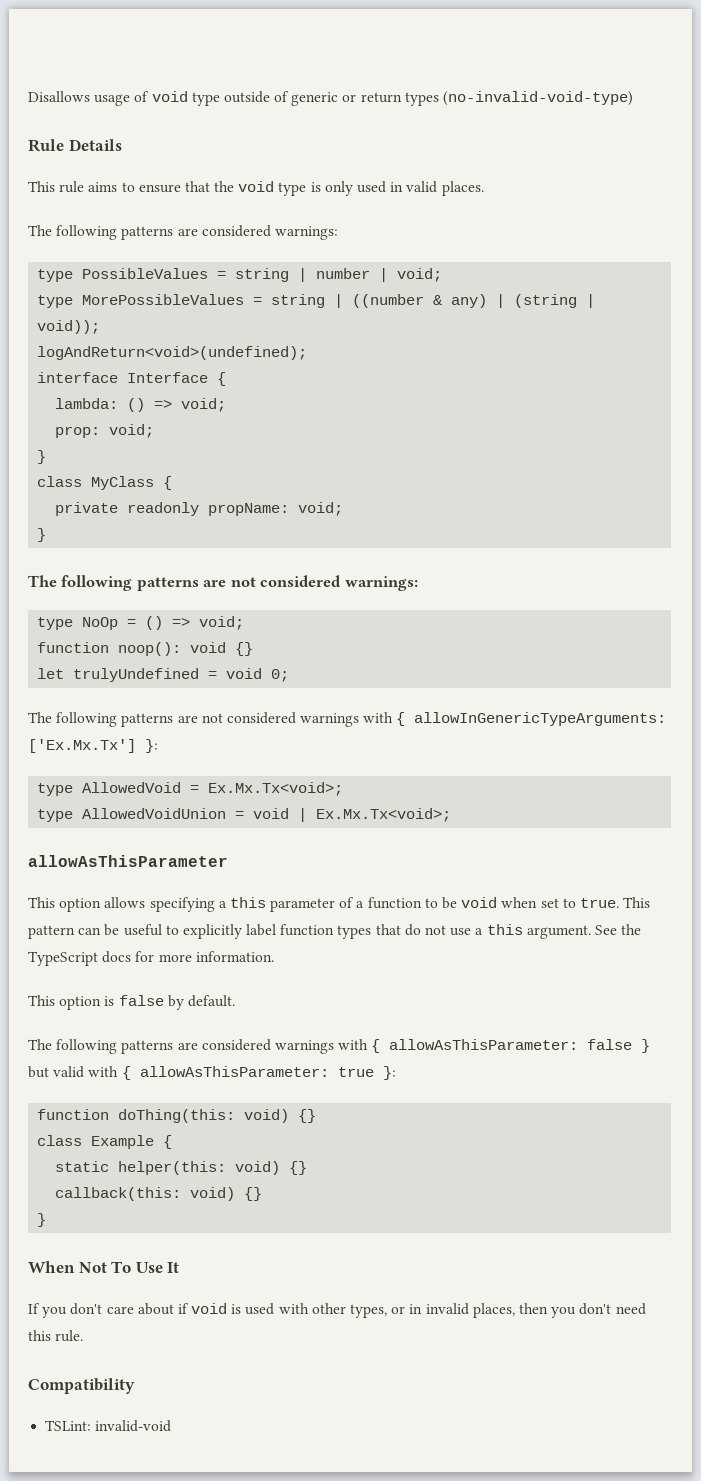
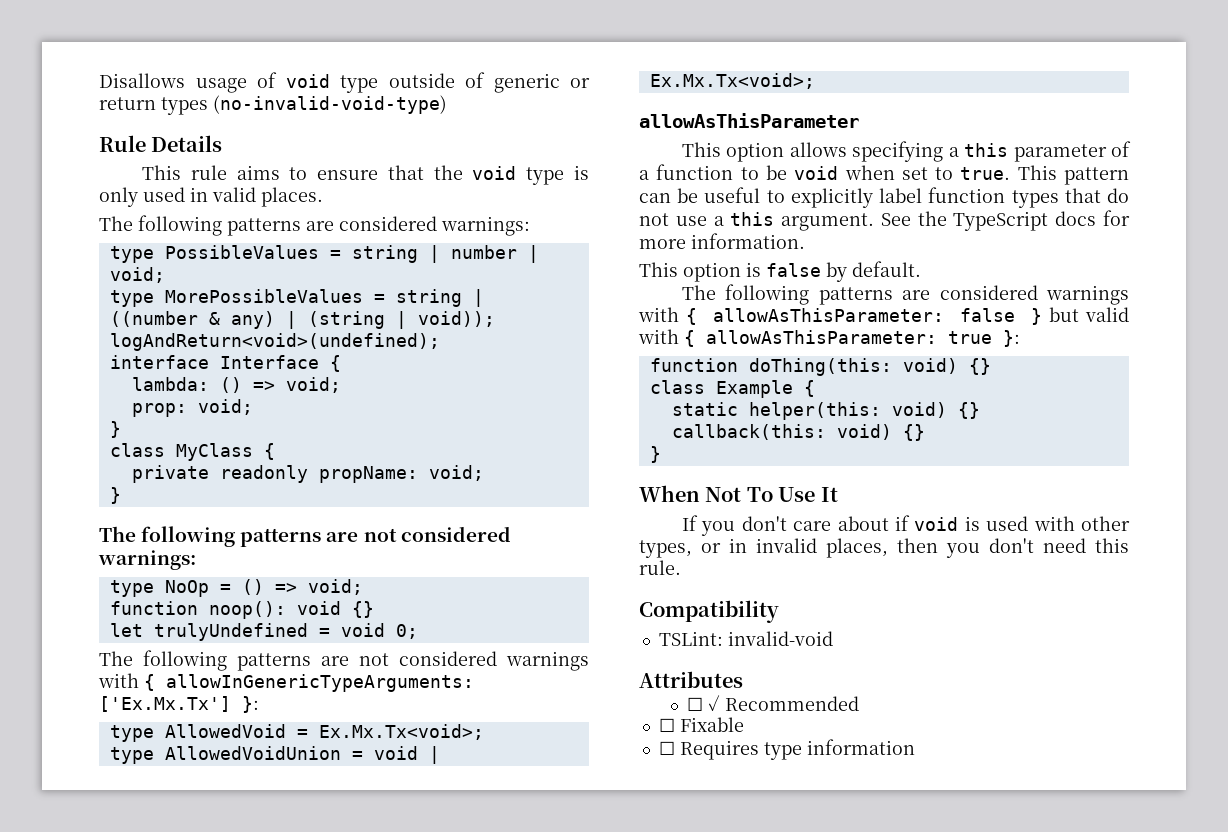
(172, 1426) none -> [639,671,743,688] [686,695,859,711] [658,717,744,732] [658,739,915,760] // Attributes // ☐ ✓ Recommended // ☐ Fixable // ☐ Requires type information

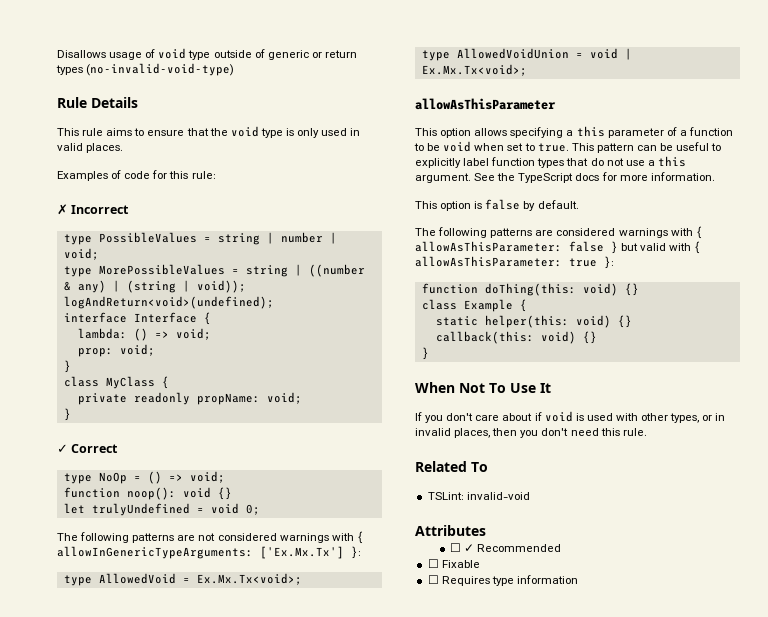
[99,215,530,236] The following patterns are considered warnings: -> [57,170,216,181] [57,204,130,215] Examples of code for this rule: // ✗ Incorrect
[99,526,511,547] [98,550,196,570] The following patterns are not considered warnings: -> [57,444,119,453] ✓ Correct
[639,600,779,623] Compatibility -> [415,461,488,472] Related To

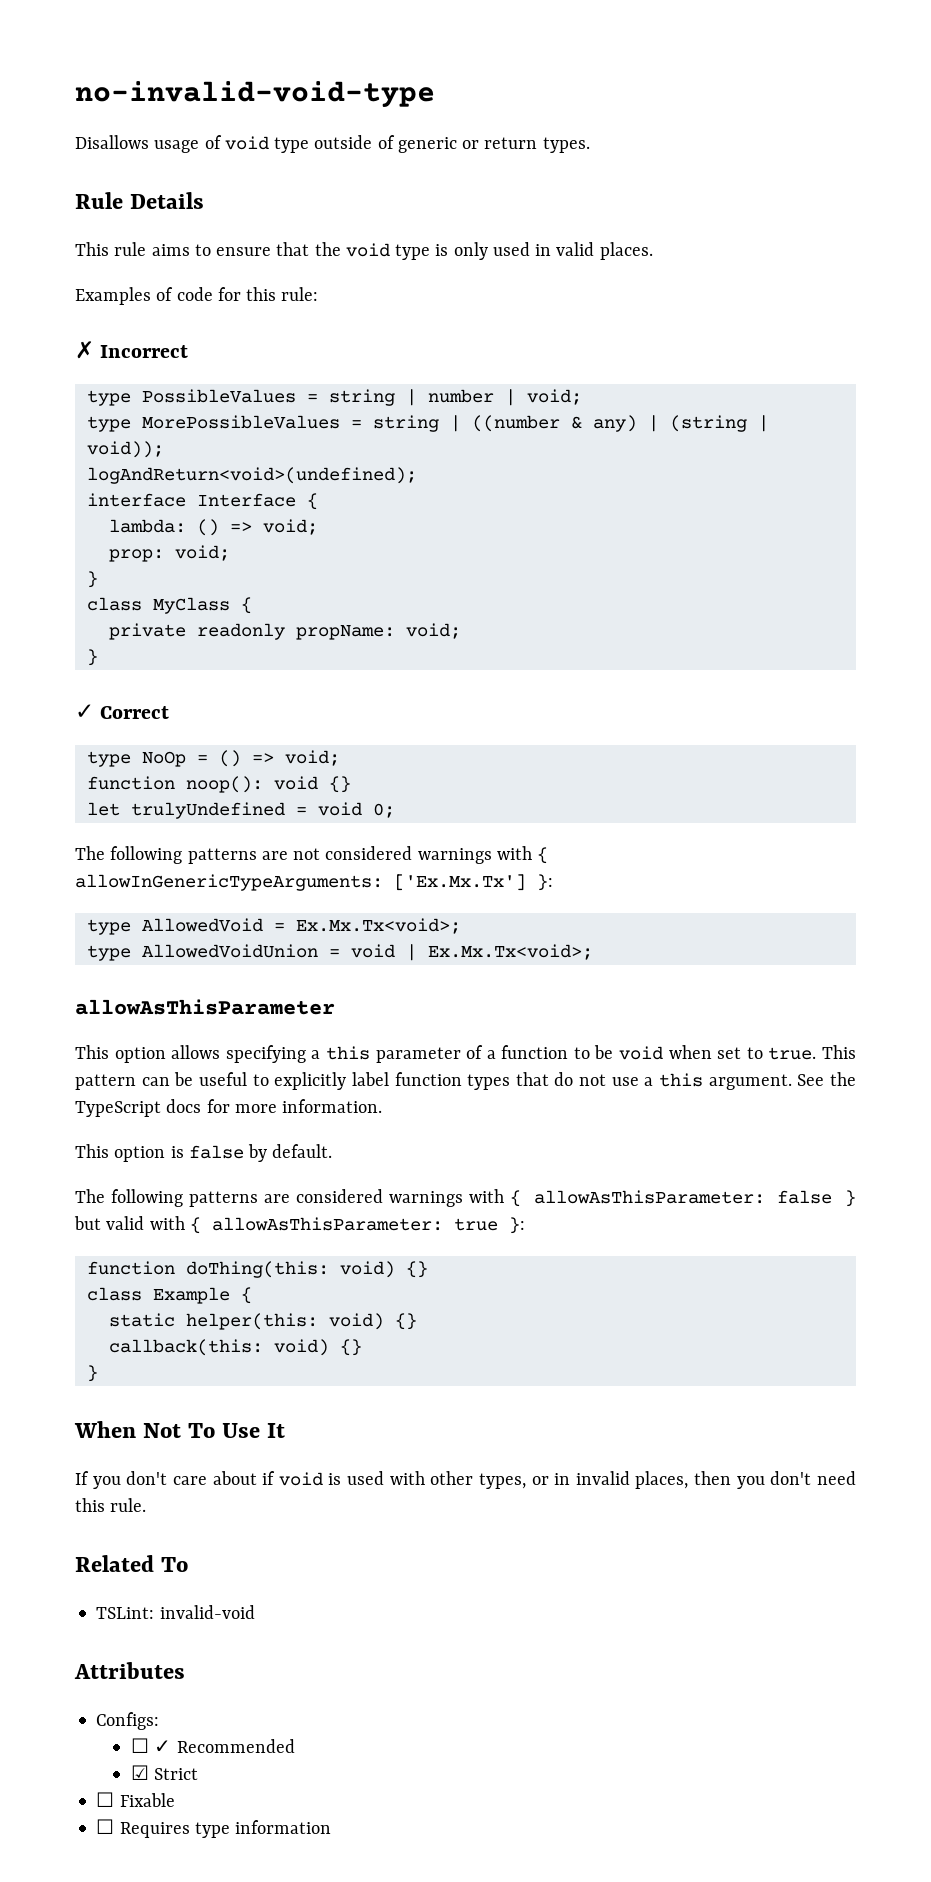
(57, 54) none -> [75,81,435,108] no-invalid-void-type //
[56,63,235,76] types (no-invalid-void-type) -> [542,137,590,153] types.
(486, 530) none -> [96,1712,160,1730] // Configs:
(562, 548) none -> [130,1765,199,1780] // ☑ Strict

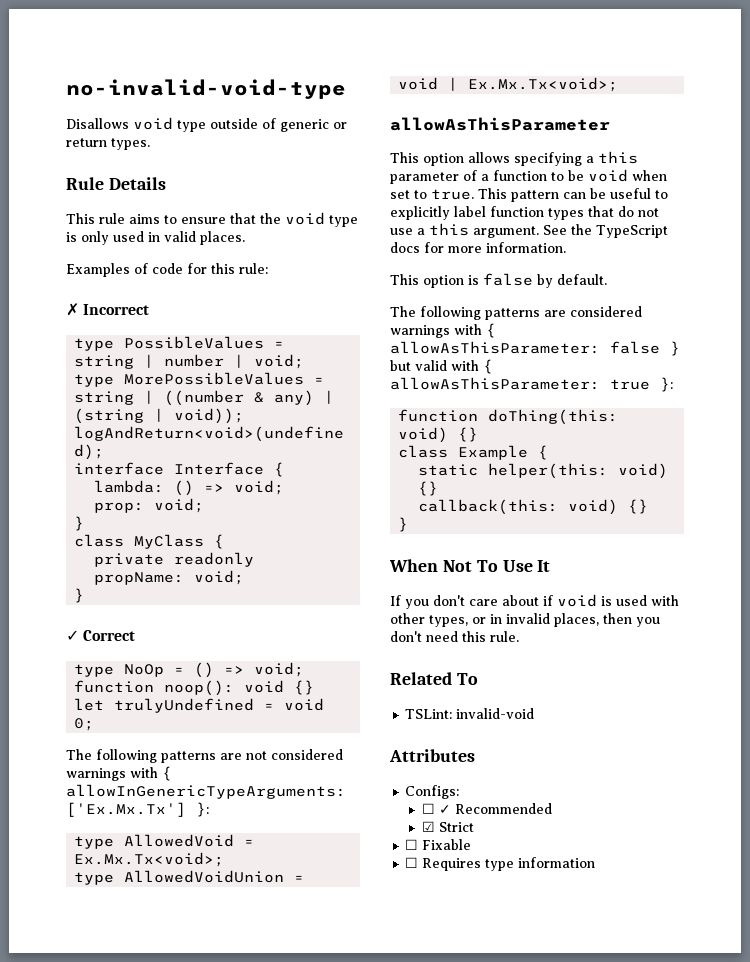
[154,135,222,153] usage of -> (129, 123) none

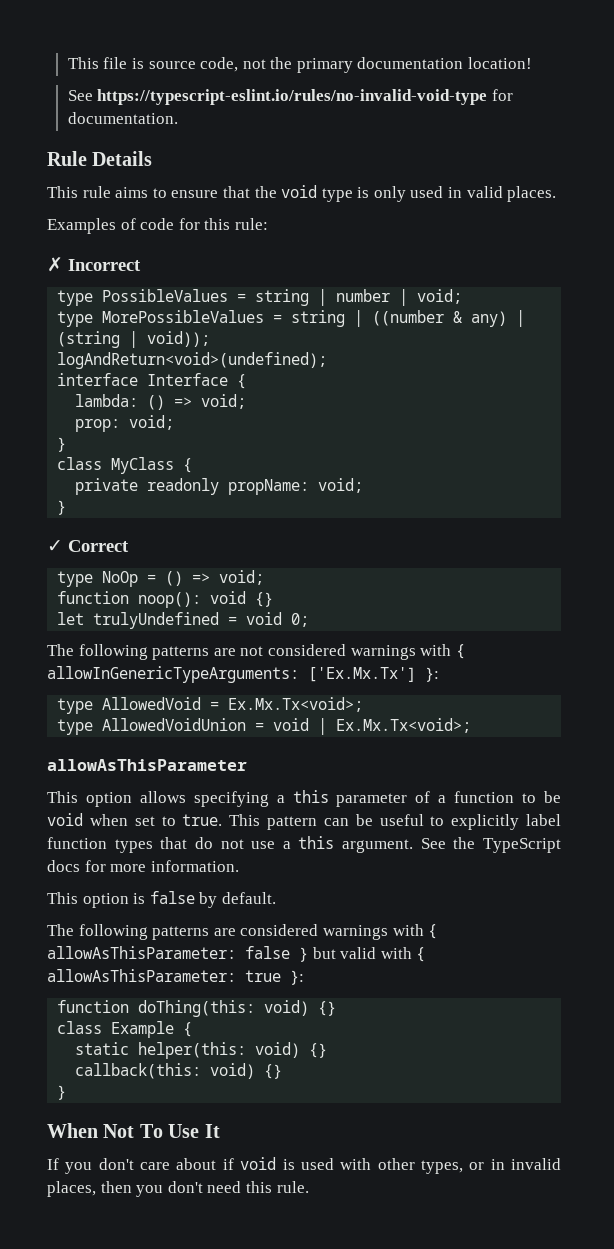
[66,79,346,99] [66,117,347,132] [66,138,150,150] no-invalid-void-type // Disallows void type outside of generic or return types. -> [67,57,533,73] [67,89,513,105] [67,112,178,124] This file is source code, not the primary documentation location! // See https://typescript-eslint.io/rules/no-invalid-void-type for documentation.
[390,672,478,685] [405,708,535,719] [389,749,475,762] [405,785,460,799] [421,803,552,814] [421,821,474,832] [405,839,472,850] [405,857,596,871] // Related To // TSLint: invalid-void // Attributes // Configs: // ☐ ✓ Recommended // ☑ Strict // ☐ Fixable // ☐ Requires type information -> (309, 1187) none

